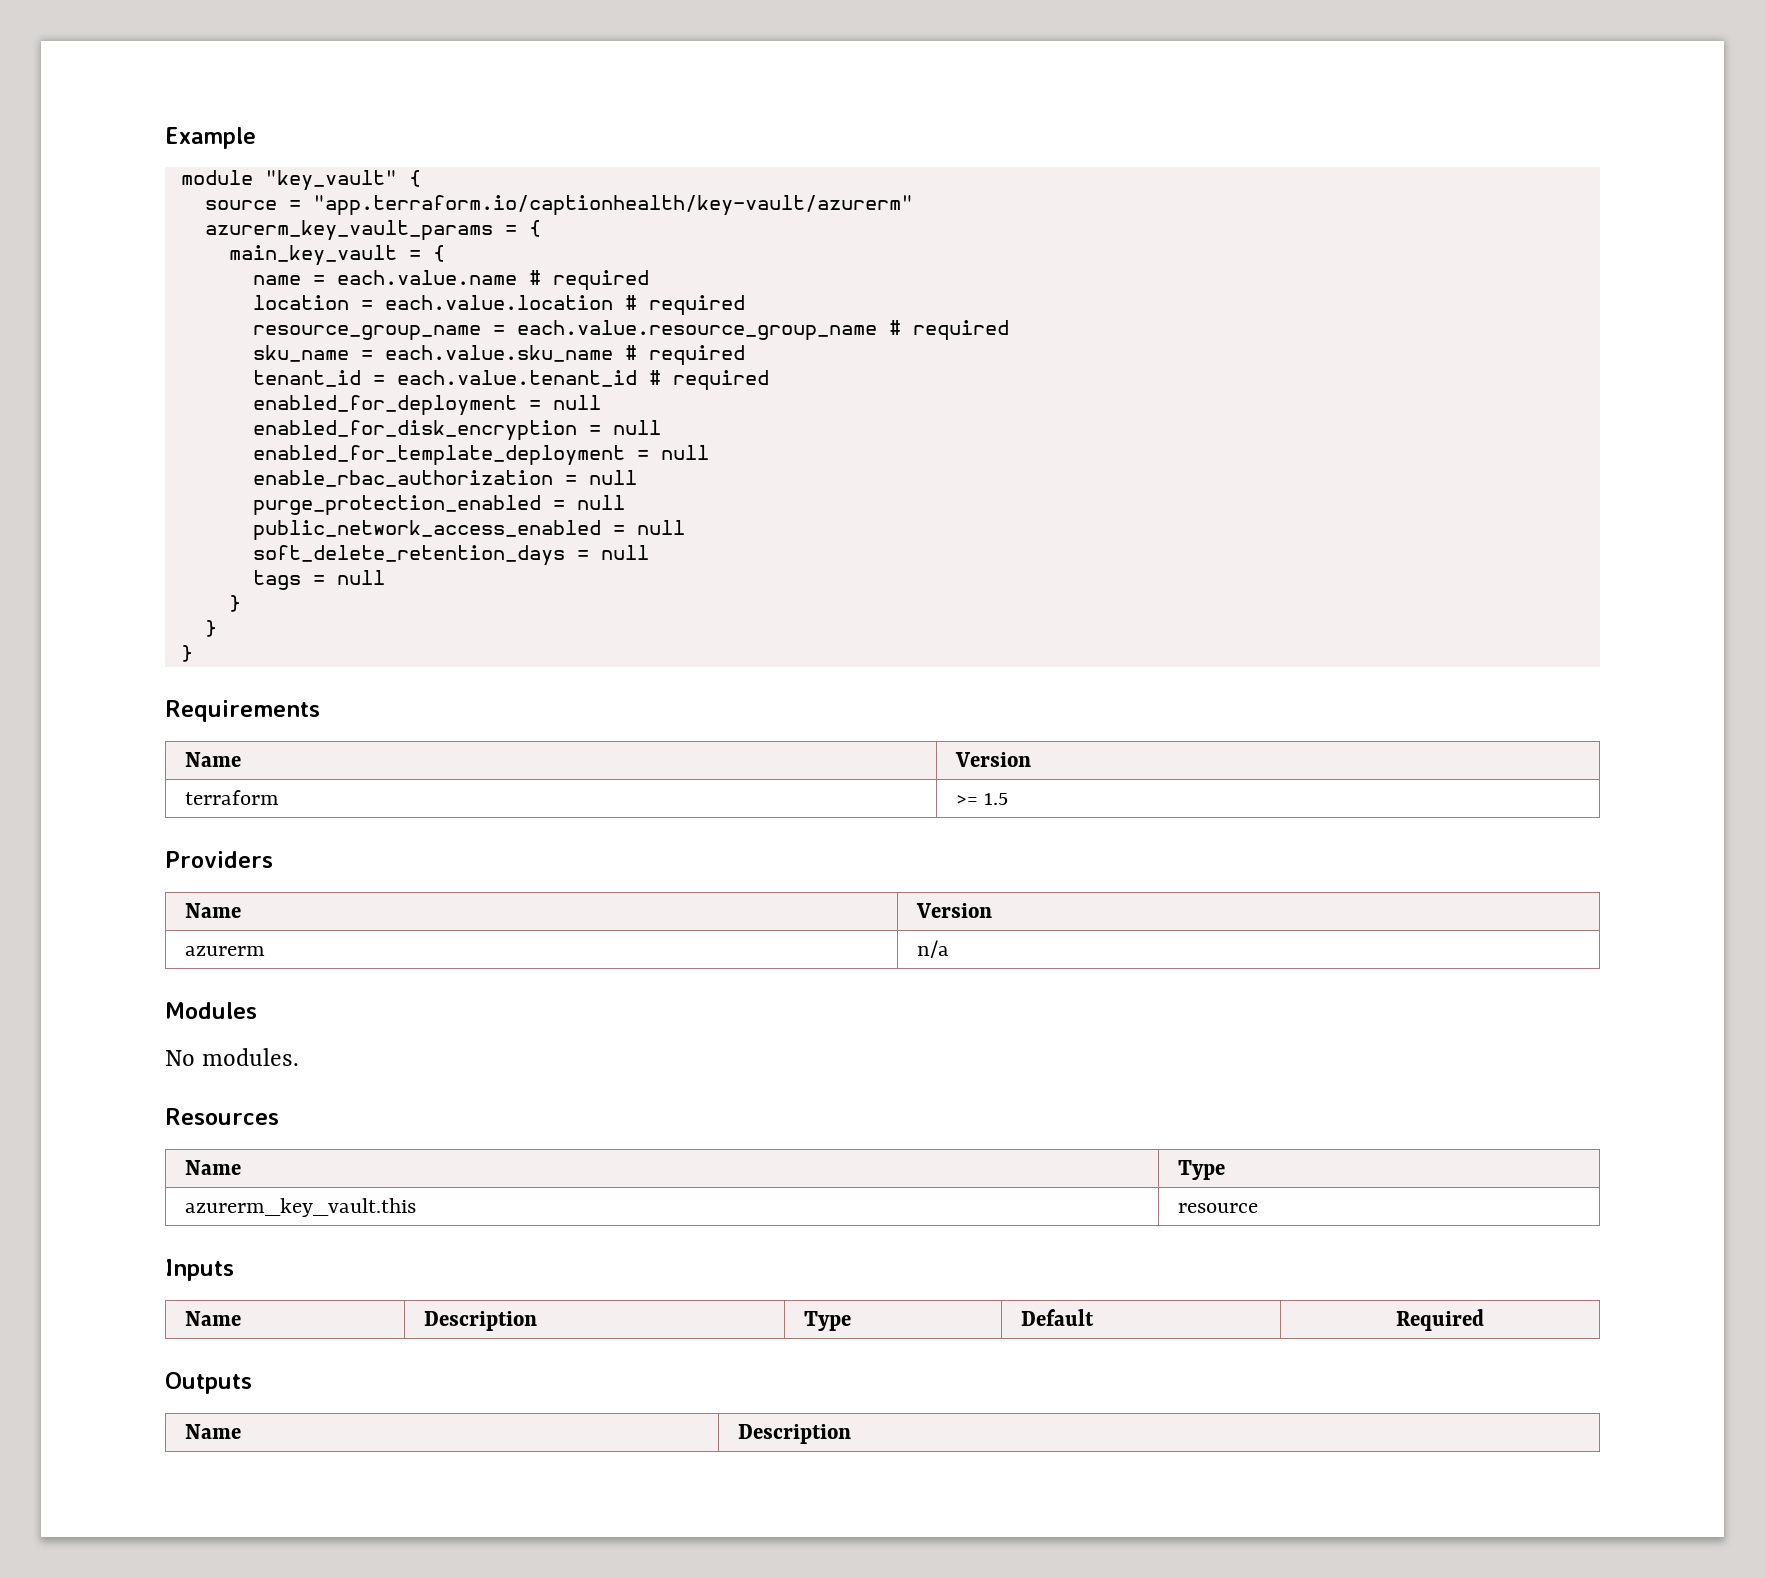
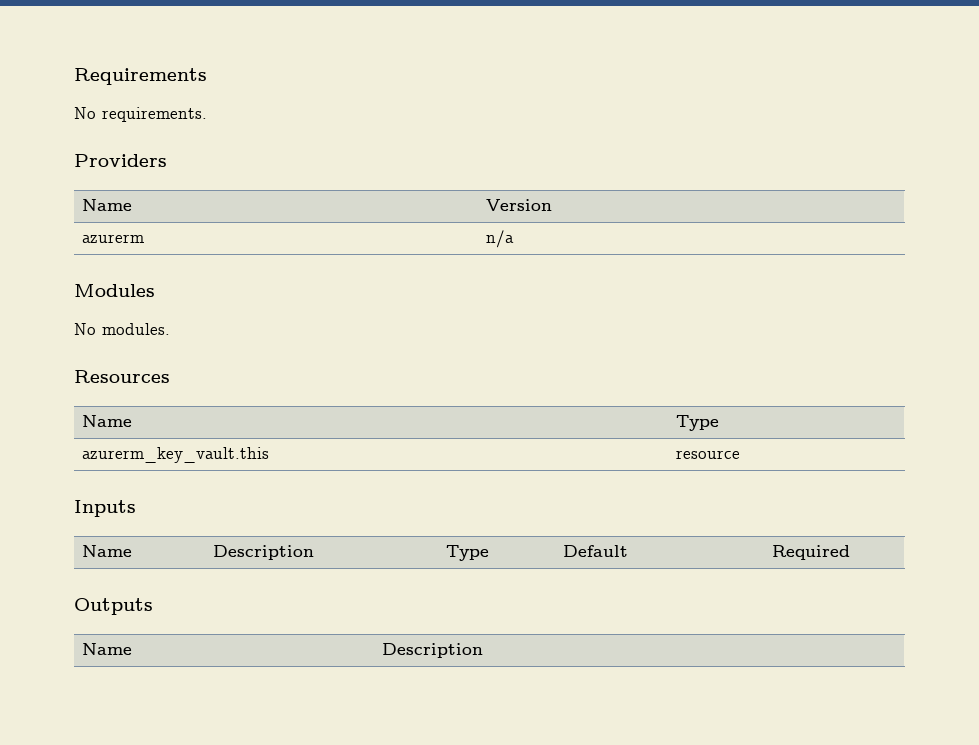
[165,127,256,149] [180,170,421,191] [204,195,913,216] [204,220,541,241] [228,245,445,266] [252,270,649,291] [252,295,745,316] [252,320,1009,341] [252,345,745,366] [252,370,769,391] [252,395,601,416] [252,420,661,441] [252,445,709,466] [252,470,637,487] [252,495,625,516] [252,520,685,541] [252,545,649,566] [252,570,385,590] [228,595,241,612] [204,620,217,637] [180,645,193,662] [165,700,320,722] [184,752,241,767] [954,752,1031,767] [184,790,279,805] [955,793,1009,805] Example // module "key_vault" { // source = "app.terraform.io/captionhealth/key-vault/azurerm" // azurerm_key_vault_params = { // main_key_vault = { // name = each.value.name # required // location = each.value.location # required // resource_group_name = each.value.resource_group_name # required // sku_name = each.value.sku_name # required // tenant_id = each.value.tenant_id # required // enabled_for_deployment = null // enabled_for_disk_encryption = null // enabled_for_template_deployment = null // enable_rbac_authorization = null // purge_protection_enabled = null // public_network_access_enabled = null // soft_delete_retention_days = null // tags = null // } // } // } // Requirements // Name | Version // terraform | >= 1.5 -> [74,68,207,85] [74,107,207,122] Requirements // No requirements.

